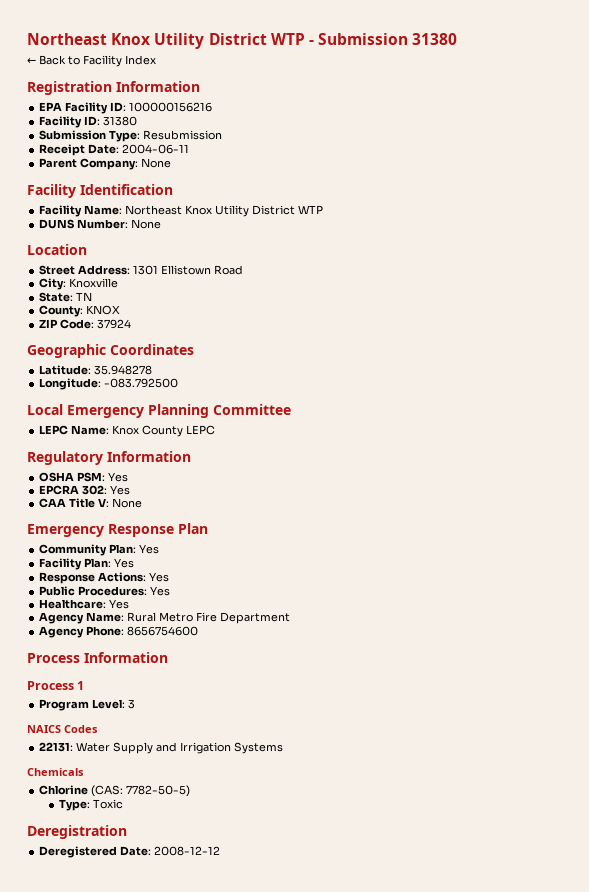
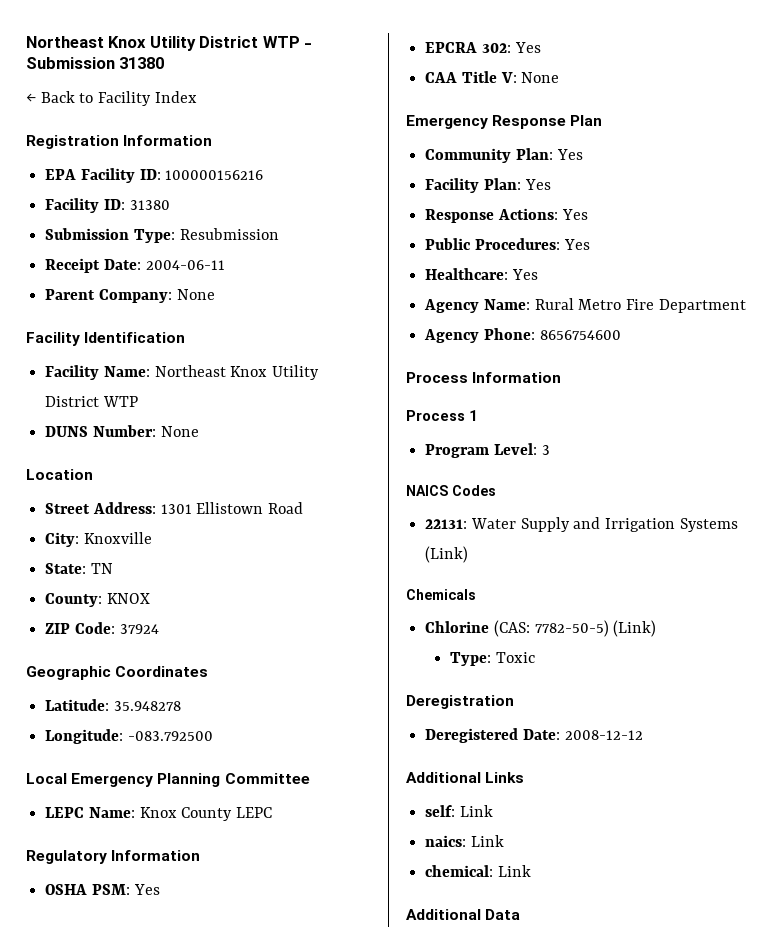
(284, 748) none -> [425,546,469,563] (Link)
(191, 791) none -> [613,620,657,637] (Link)
(221, 851) none -> [406,772,525,783] [425,805,493,817] [425,835,504,847] [425,865,531,877] [406,909,521,920] // Additional Links // self: Link // naics: Link // chemical: Link // Additional Data

